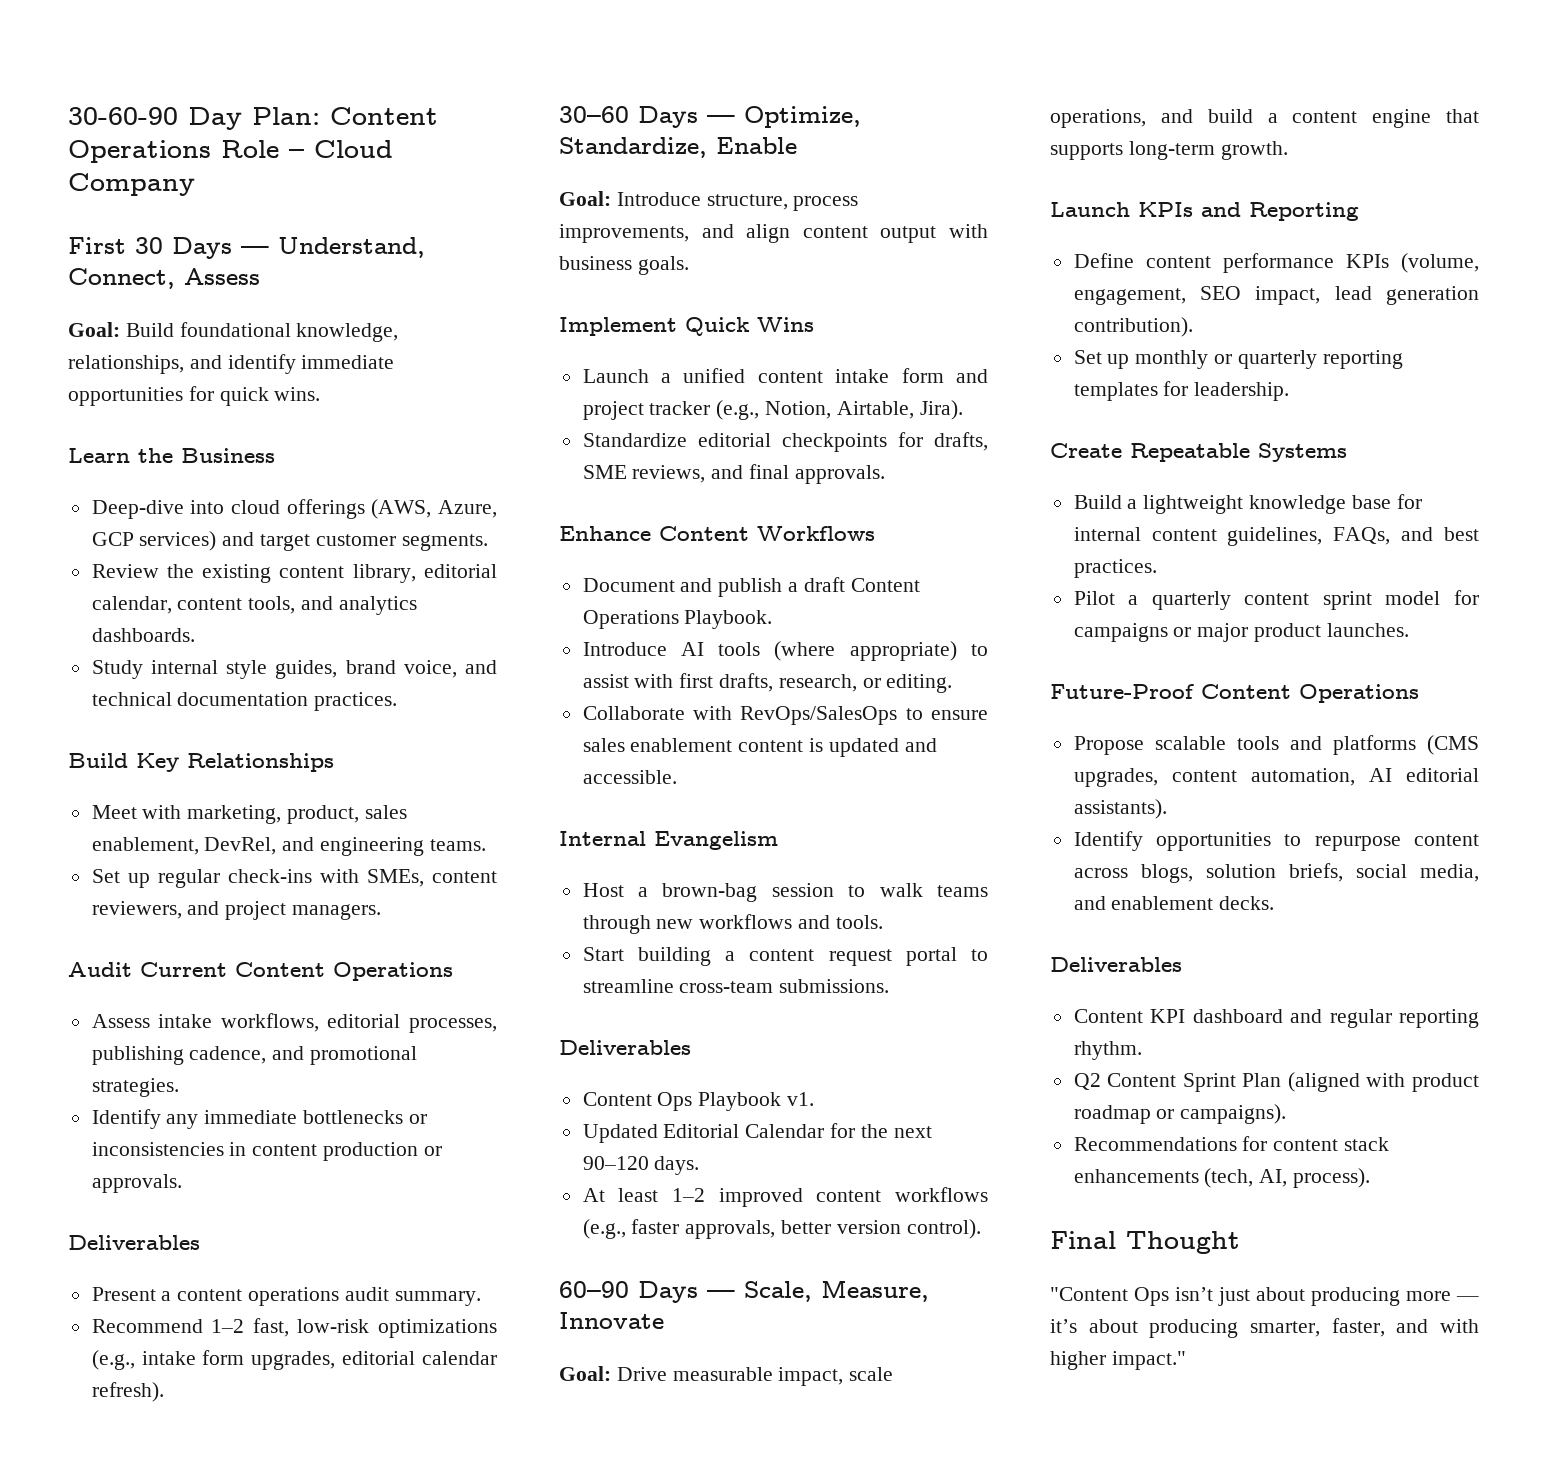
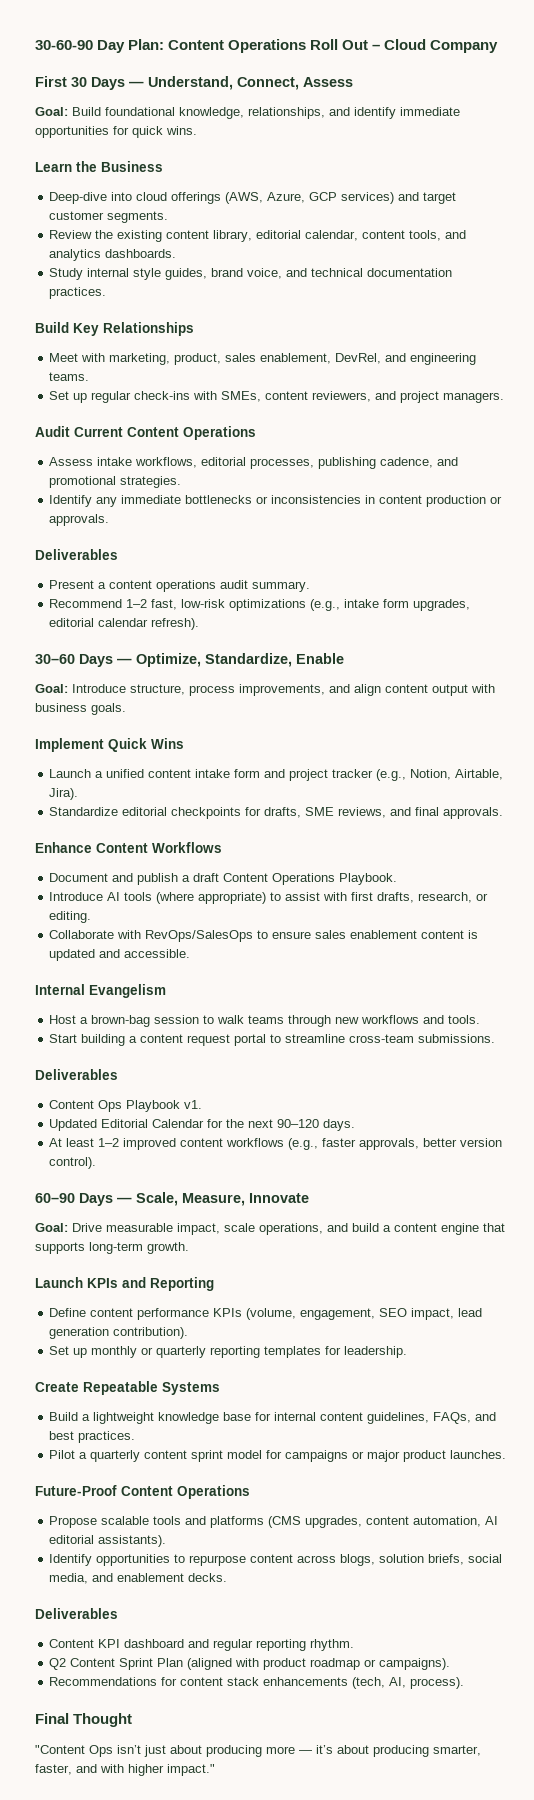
[221,140,279,158] Role -> [310,39,369,50] Roll Out

